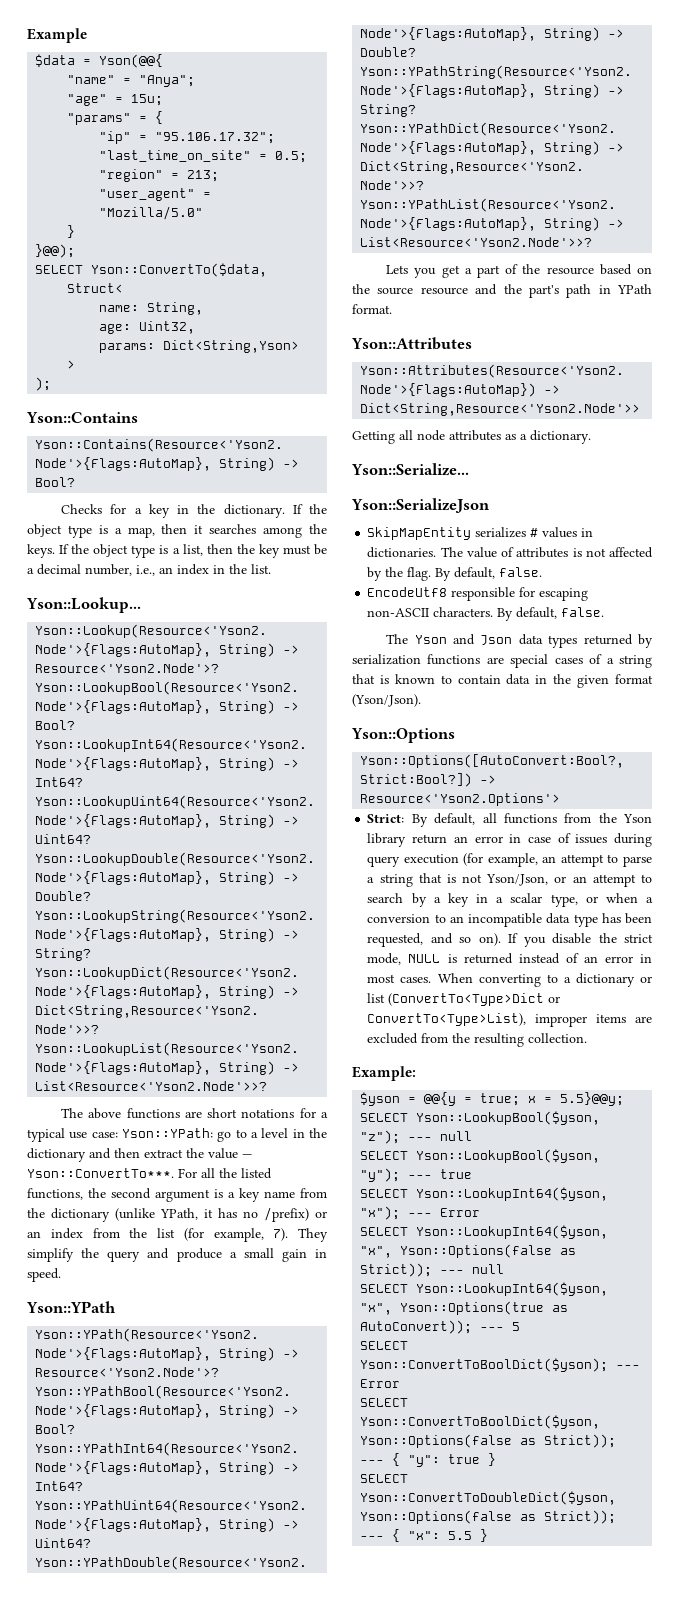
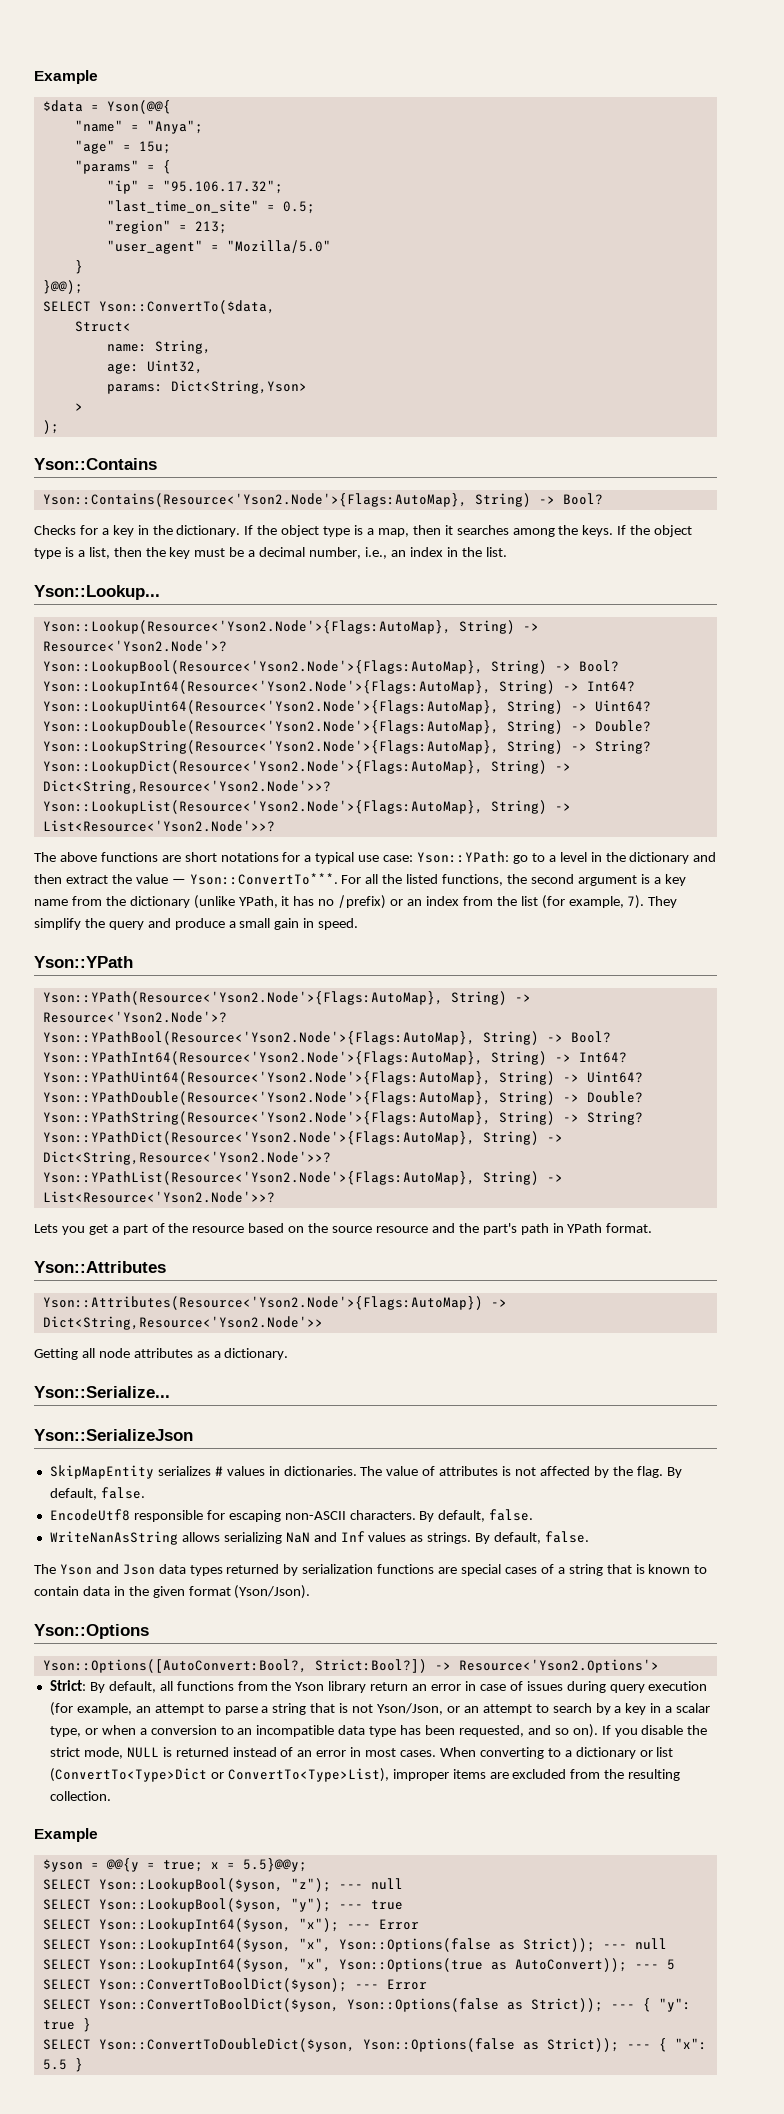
(605, 612) none -> [49,1531,590,1545] // WriteNanAsString allows serializing NaN and Inf values as strings. By default, false.
[352,1066,416,1081] Example: -> [34,1828,98,1842] Example

